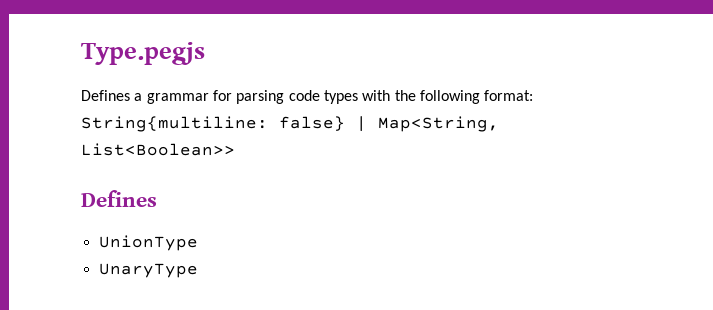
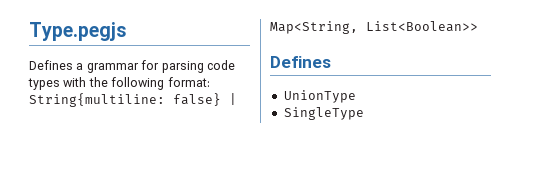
[98,263,198,278] UnaryType -> [283,107,364,120] SingleType

